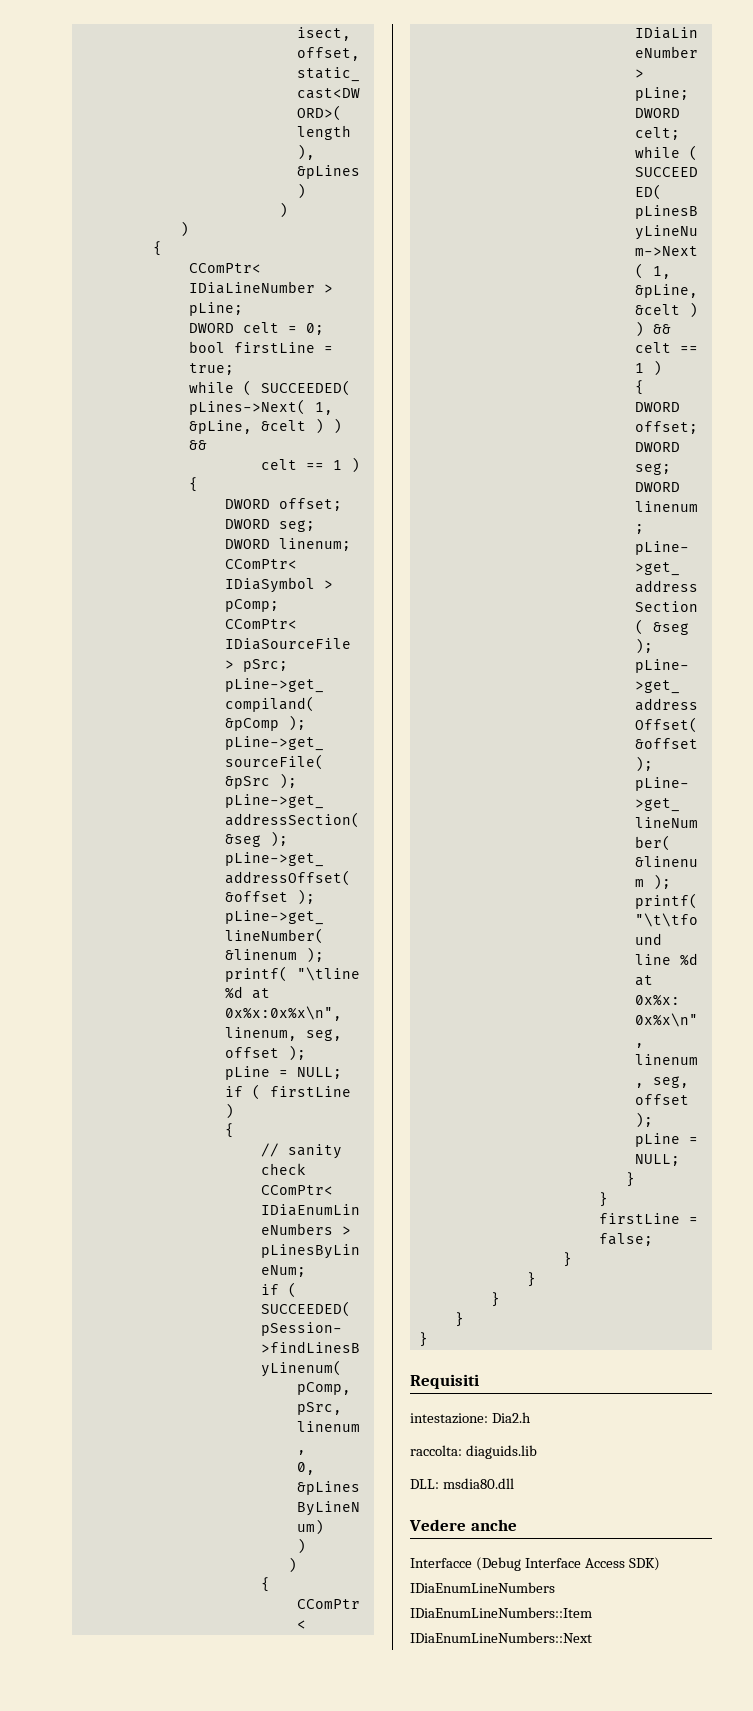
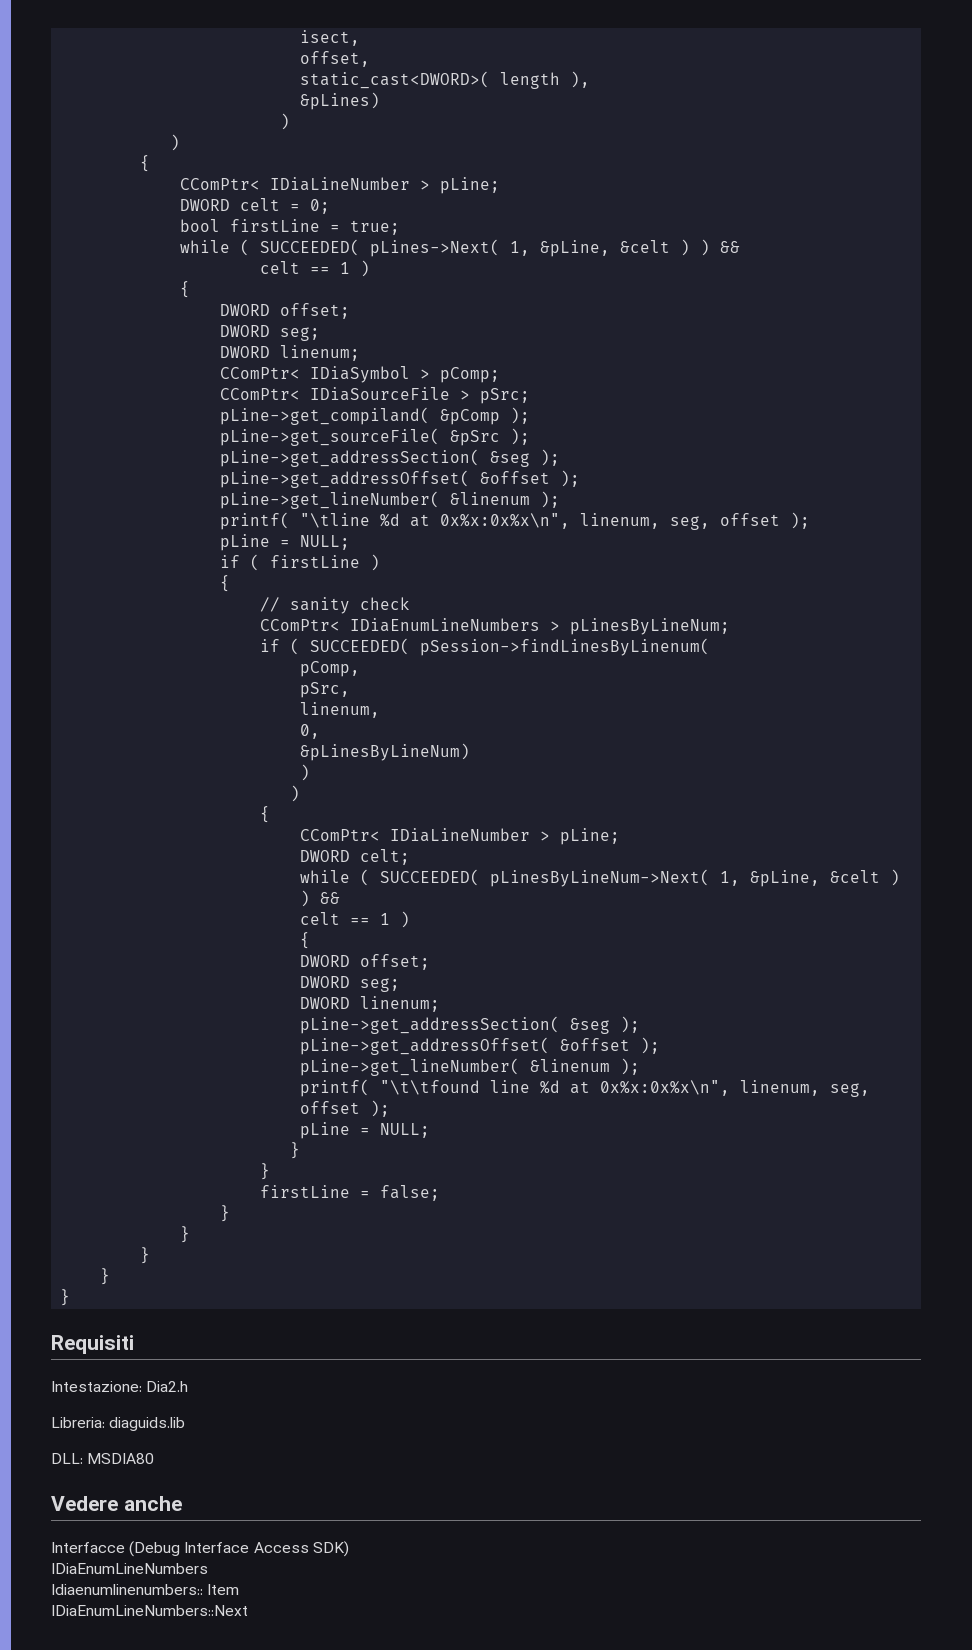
[410,1413,488,1424] intestazione: -> [51,1381,142,1392] Intestazione:
[410,1445,462,1456] raccolta: -> [51,1417,105,1428] Libreria:
[442,1478,514,1489] msdia80.dll -> [87,1453,155,1464] MSDIA80
[410,1607,592,1618] IDiaEnumLineNumbers::Item -> [51,1584,240,1595] Idiaenumlinenumbers:: Item

